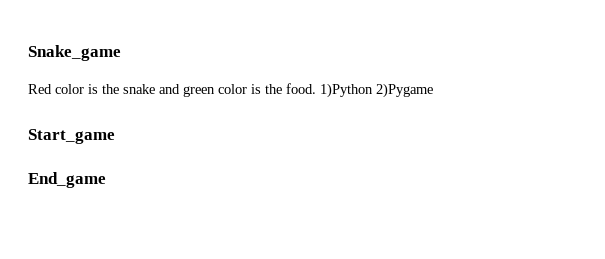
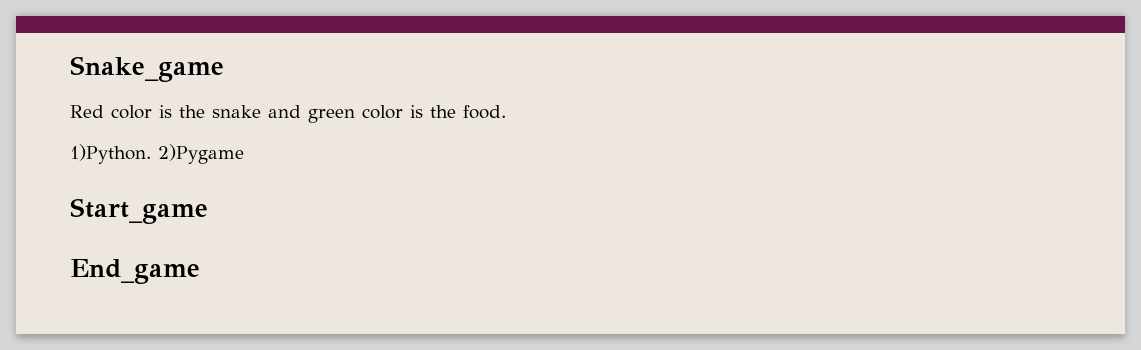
[320,83,373,98] 1)Python -> [70,144,151,164] // 1)Python.

